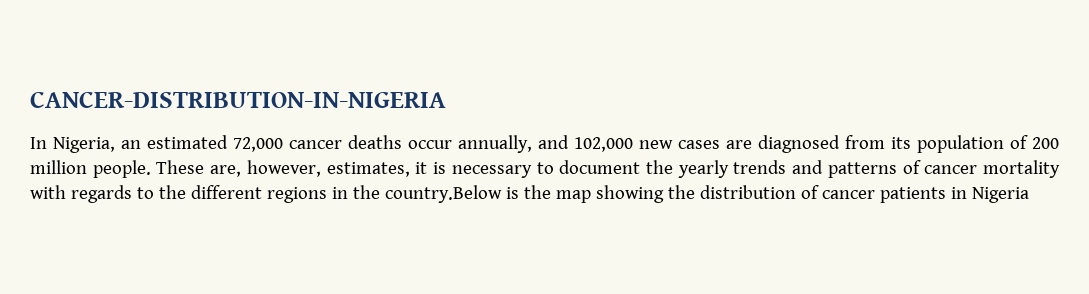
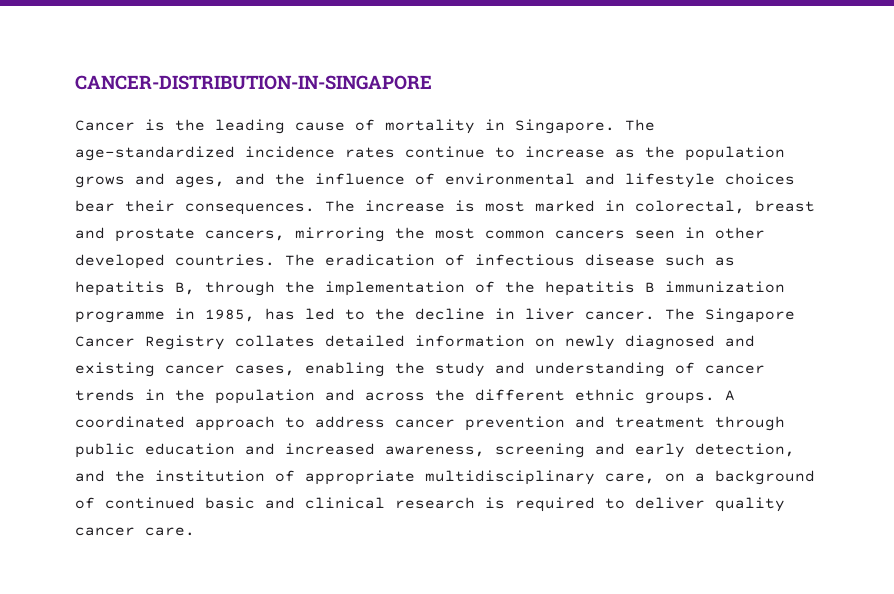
[30,91,446,108] [30,135,1059,153] [30,160,1060,178] [30,185,1029,203] CANCER-DISTRIBUTION-IN-NIGERIA // In Nigeria, an estimated 72,000 cancer deaths occur annually, and 102,000 new cases are diagnosed from its population of 200 million people. These are, however, estimates, it is necessary to document the yearly trends and patterns of cancer mortality with regards to the different regions in the country.Below is the map showing the distribution of cancer patients in Nigeria -> [75,75,432,90] [75,119,655,134] [75,146,785,161] [75,173,795,188] [75,200,815,215] [75,227,765,242] [75,254,735,269] [75,281,785,296] [75,308,795,323] [75,335,755,350] [75,362,765,377] [75,389,735,404] [75,416,785,431] [75,443,795,458] [75,470,815,485] [75,497,785,512] [75,527,195,536] CANCER-DISTRIBUTION-IN-SINGAPORE // Cancer is the leading cause of mortality in Singapore. The age-standardized incidence rates continue to increase as the population grows and ages, and the influence of environmental and lifestyle choices bear their consequences. The increase is most marked in colorectal, breast and prostate cancers, mirroring the most common cancers seen in other developed countries. The eradication of infectious disease such as hepatitis B, through the implementation of the hepatitis B immunization programme in 1985, has led to the decline in liver cancer. The Singapore Cancer Registry collates detailed information on newly diagnosed and existing cancer cases, enabling the study and understanding of cancer trends in the population and across the different ethnic groups. A coordinated approach to address cancer prevention and treatment through public education and increased awareness, screening and early detection, and the institution of appropriate multidisciplinary care, on a background of continued basic and clinical research is required to deliver quality cancer care.

